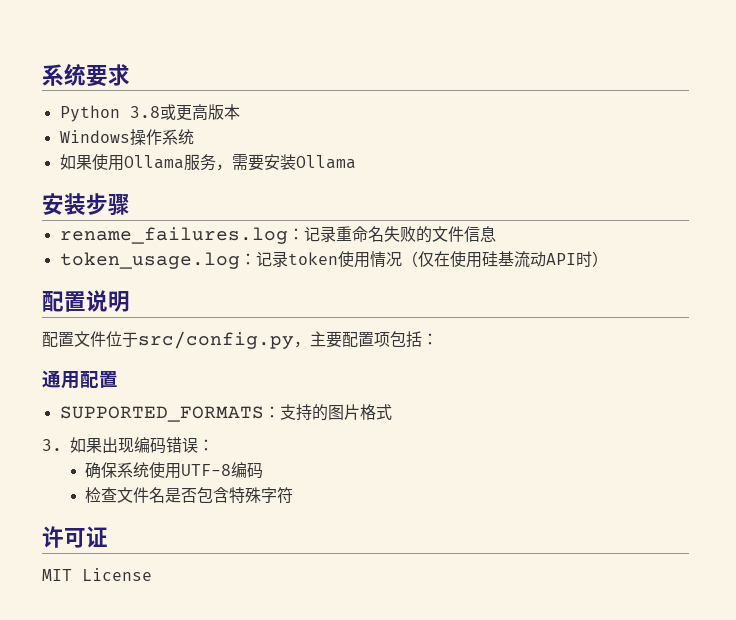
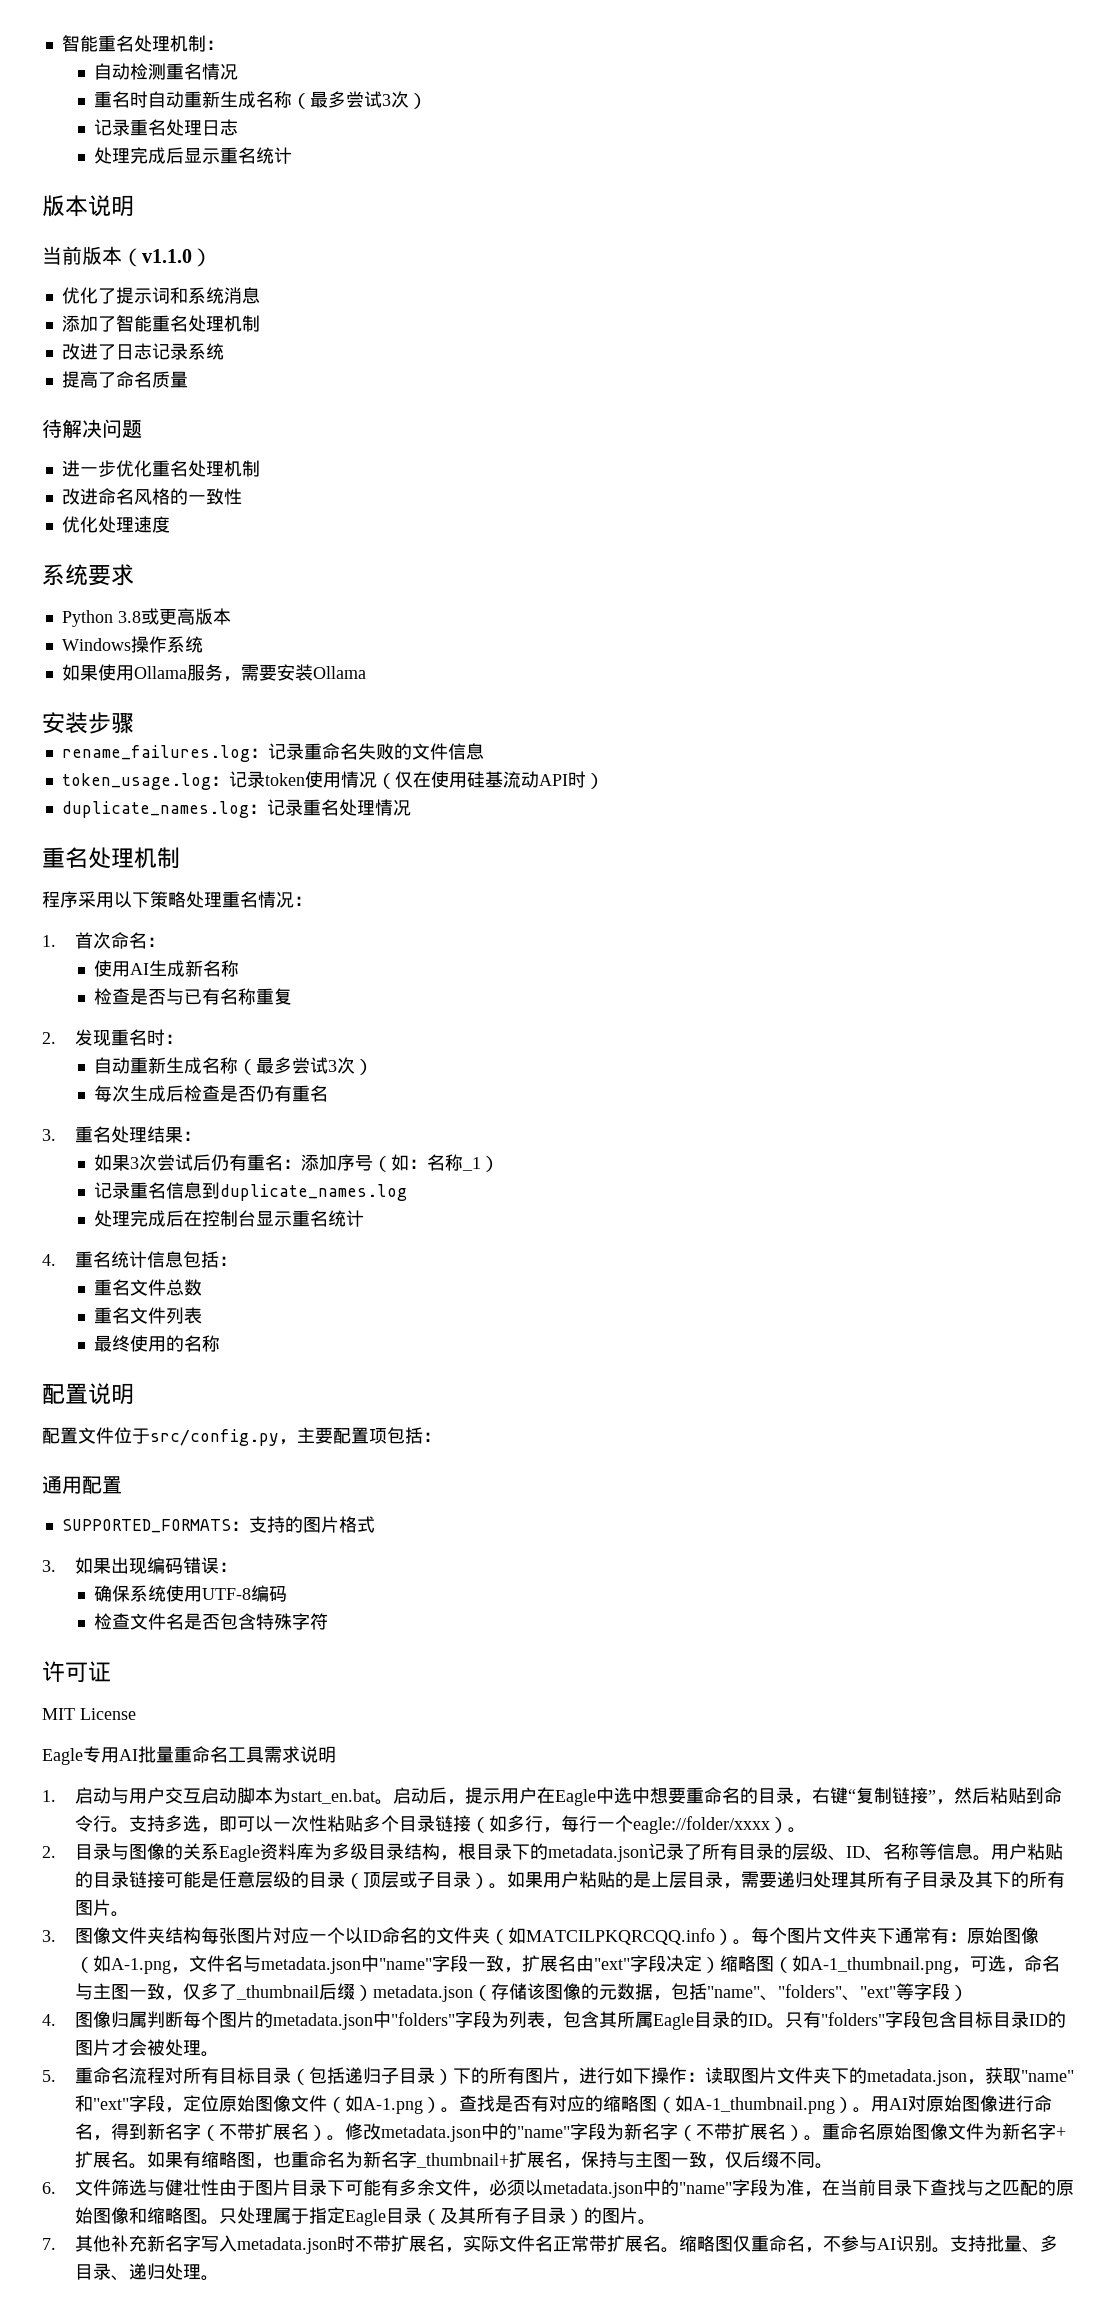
(42, 75) none -> [61,35,224,52] [94,63,239,80] [94,91,428,109] [94,119,239,136] [94,147,293,164] [42,195,134,217] [42,246,212,267] [61,287,260,304] [61,315,260,332] [61,343,224,360] [61,371,188,388] [42,419,142,438] [61,460,260,477] [61,488,242,505] [61,516,170,533] 智能重名处理机制： // 自动检测重名情况 // 重名时自动重新生成名称（最多尝试3次） // 记录重名处理日志 // 处理完成后显示重名统计 // 版本说明 // 当前版本（v1.1.0） // 优化了提示词和系统消息 // 添加了智能重名处理机制 // 改进了日志记录系统 // 提高了命名质量 // 待解决问题 // 进一步优化重名处理机制 // 改进命名风格的一致性 // 优化处理速度 //
(608, 259) none -> [61,799,411,818] [42,847,180,869] [42,891,312,908] [42,932,165,949] [94,960,240,977] [94,988,293,1005] [42,1029,183,1046] [94,1057,374,1075] [94,1085,329,1102] [42,1126,201,1143] [94,1154,500,1172] [94,1182,408,1201] [94,1210,365,1227] [42,1251,237,1268] [94,1279,203,1296] [94,1307,203,1324] [94,1335,221,1352] // duplicate_names.log：记录重名处理情况 // 重名处理机制 // 程序采用以下策略处理重名情况： // 1.首次命名： // 使用AI生成新名称 // 检查是否与已有名称重复 // 2.发现重名时： // 自动重新生成名称（最多尝试3次） // 每次生成后检查是否仍有重名 // 3.重名处理结果： // 如果3次尝试后仍有重名：添加序号（如：名称_1） // 记录重名信息到duplicate_names.log // 处理完成后在控制台显示重名统计 // 4.重名统计信息包括： // 重名文件总数 // 重名文件列表 // 最终使用的名称
(152, 574) none -> [42,1746,336,1765] [42,1787,1062,1806] [74,1815,806,1834] [42,1843,1063,1862] [74,1871,1065,1889] [74,1899,129,1917] [42,1927,1039,1945] [74,1955,1060,1974] [74,1983,968,2002] [42,2011,1066,2030] [74,2039,219,2057] [42,2067,1074,2086] [74,2095,1052,2114] [74,2123,1066,2142] [74,2151,833,2169] [42,2179,1074,2198] [74,2207,656,2226] [42,2235,1058,2254] [74,2263,219,2281] // Eagle专用AI批量重命名工具需求说明 // 1.启动与用户交互启动脚本为start_en.bat。启动后，提示用户在Eagle中选中想要重命名的目录，右键“复制链接”，然后粘贴到命令行。支持多选，即可以一次性粘贴多个目录链接（如多行，每行一个eagle://folder/xxxx）。 // 2.目录与图像的关系Eagle资料库为多级目录结构，根目录下的metadata.json记录了所有目录的层级、ID、名称等信息。用户粘贴的目录链接可能是任意层级的目录（顶层或子目录）。如果用户粘贴的是上层目录，需要递归处理其所有子目录及其下的所有图片。 // 3.图像文件夹结构每张图片对应一个以ID命名的文件夹（如MATCILPKQRCQQ.info）。每个图片文件夹下通常有：原始图像（如A-1.png，文件名与metadata.json中"name"字段一致，扩展名由"ext"字段决定）缩略图（如A-1_thumbnail.png，可选，命名与主图一致，仅多了_thumbnail后缀）metadata.json（存储该图像的元数据，包括"name"、"folders"、"ext"等字段） // 4.图像归属判断每个图片的metadata.json中"folders"字段为列表，包含其所属Eagle目录的ID。只有"folders"字段包含目标目录ID的图片才会被处理。 // 5.重命名流程对所有目标目录（包括递归子目录）下的所有图片，进行如下操作：读取图片文件夹下的metadata.json，获取"name"和"ext"字段，定位原始图像文件（如A-1.png）。查找是否有对应的缩略图（如A-1_thumbnail.png）。用AI对原始图像进行命名，得到新名字（不带扩展名）。修改metadata.json中的"name"字段为新名字（不带扩展名）。重命名原始图像文件为新名字+扩展名。如果有缩略图，也重命名为新名字_thumbnail+扩展名，保持与主图一致，仅后缀不同。 // 6.文件筛选与健壮性由于图片目录下可能有多余文件，必须以metadata.json中的"name"字段为准，在当前目录下查找与之匹配的原始图像和缩略图。只处理属于指定Eagle目录（及其所有子目录）的图片。 // 7.其他补充新名字写入metadata.json时不带扩展名，实际文件名正常带扩展名。缩略图仅重命名，不参与AI识别。支持批量、多目录、递归处理。

